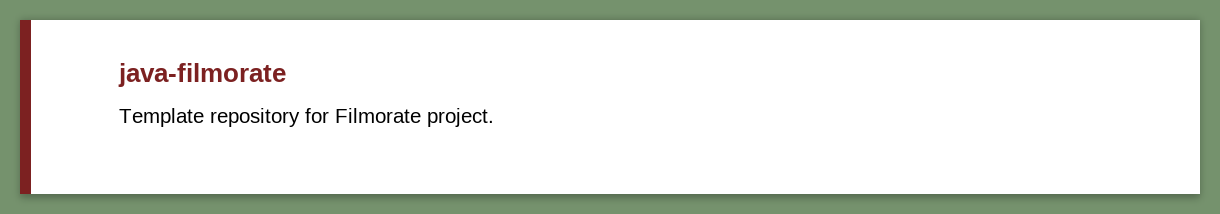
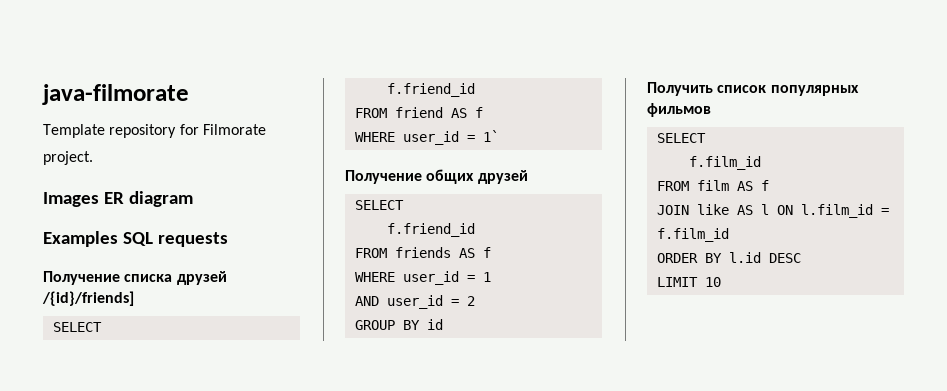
(494, 117) none -> [43,191,193,207] [43,231,228,247] [43,271,227,285] [42,291,134,306] [52,322,102,332] [386,83,475,97] [354,107,483,118] [354,130,499,145] [345,169,528,184] [354,200,404,210] [386,223,475,237] [354,247,491,258] [354,271,491,285] [354,295,475,309] [354,319,443,330] [647,82,859,96] [647,103,711,117] [656,133,706,143] [688,156,761,170] [656,180,769,191] [656,204,889,218] [656,228,729,242] [656,252,801,263] [656,277,721,287] // Images ER diagram // Examples SQL requests // Получение списка друзей /{id}/friends] // SELECT // f.friend_id // FROM friend AS f // WHERE user_id = 1` // Получение общих друзей // SELECT // f.friend_id // FROM friends AS f // WHERE user_id = 1 // AND user_id = 2 // GROUP BY id // Получить список популярных фильмов // SELECT // f.film_id // FROM film AS f // JOIN like AS l ON l.film_id = f.film_id // ORDER BY l.id DESC // LIMIT 10

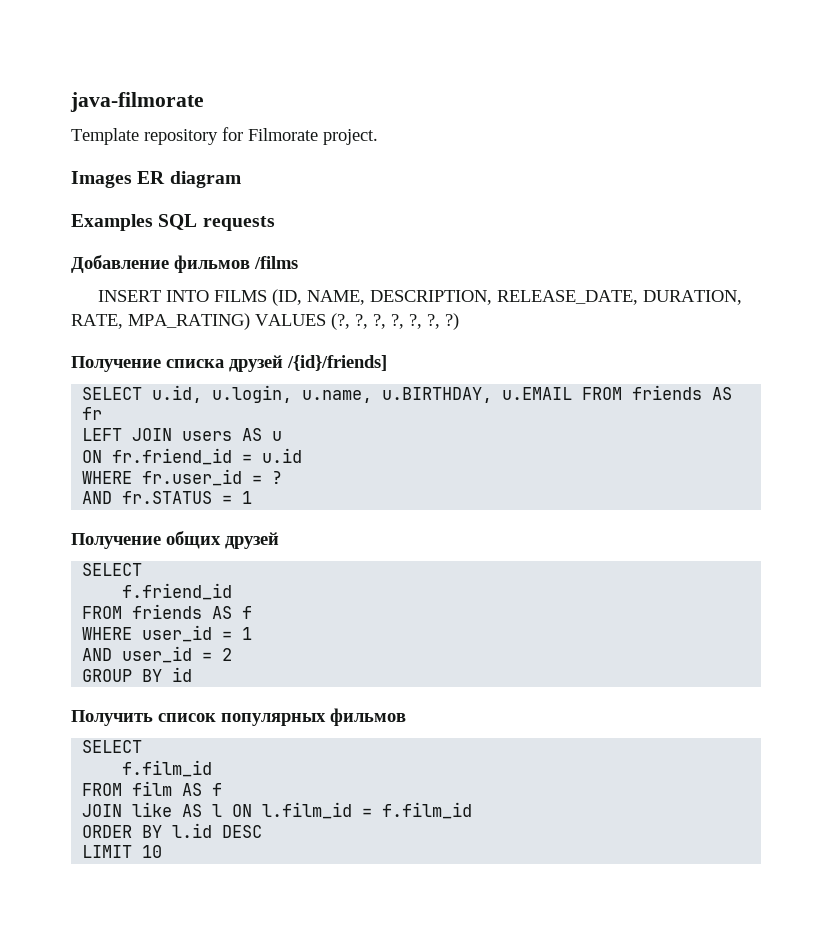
(228, 239) none -> [71,255,298,273] [98,289,743,306] [71,313,459,330] // Добавление фильмов /films // INSERT INTO FILMS (ID, NAME, DESCRIPTION, RELEASE_DATE, DURATION, RATE, MPA_RATING) VALUES (?, ?, ?, ?, ?, ?, ?)
[386,83,475,97] [354,107,483,118] [354,130,499,145] // f.friend_id // FROM friend AS f // WHERE user_id = 1` -> [152,385,733,403] [82,407,103,420] [82,428,283,441] [82,448,303,465] [82,469,283,486] [82,491,253,504] u.id, u.login, u.name, u.BIRTHDAY, u.EMAIL FROM friends AS fr // LEFT JOIN users AS u // ON fr.friend_id = u.id // WHERE fr.user_id = ? // AND fr.STATUS = 1

